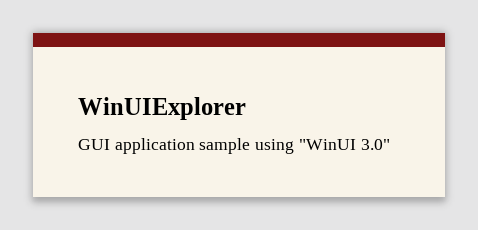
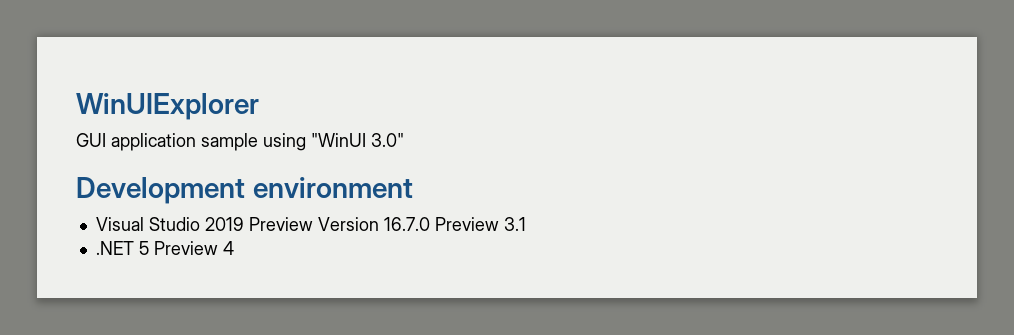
(390, 144) none -> [76,177,413,204] [95,217,526,231] [95,241,234,255] // Development environment // Visual Studio 2019 Preview Version 16.7.0 Preview 3.1 // .NET 5 Preview 4

